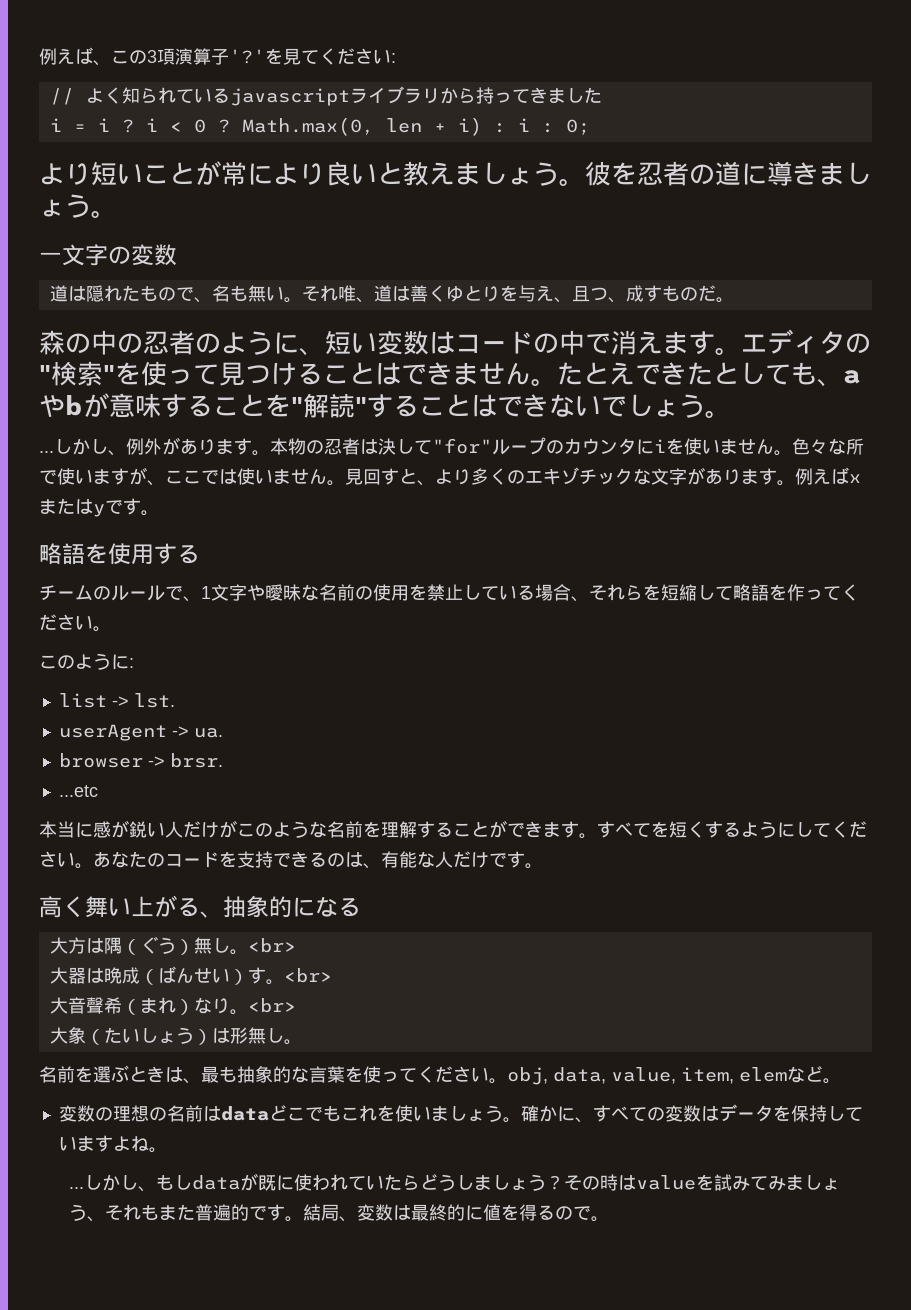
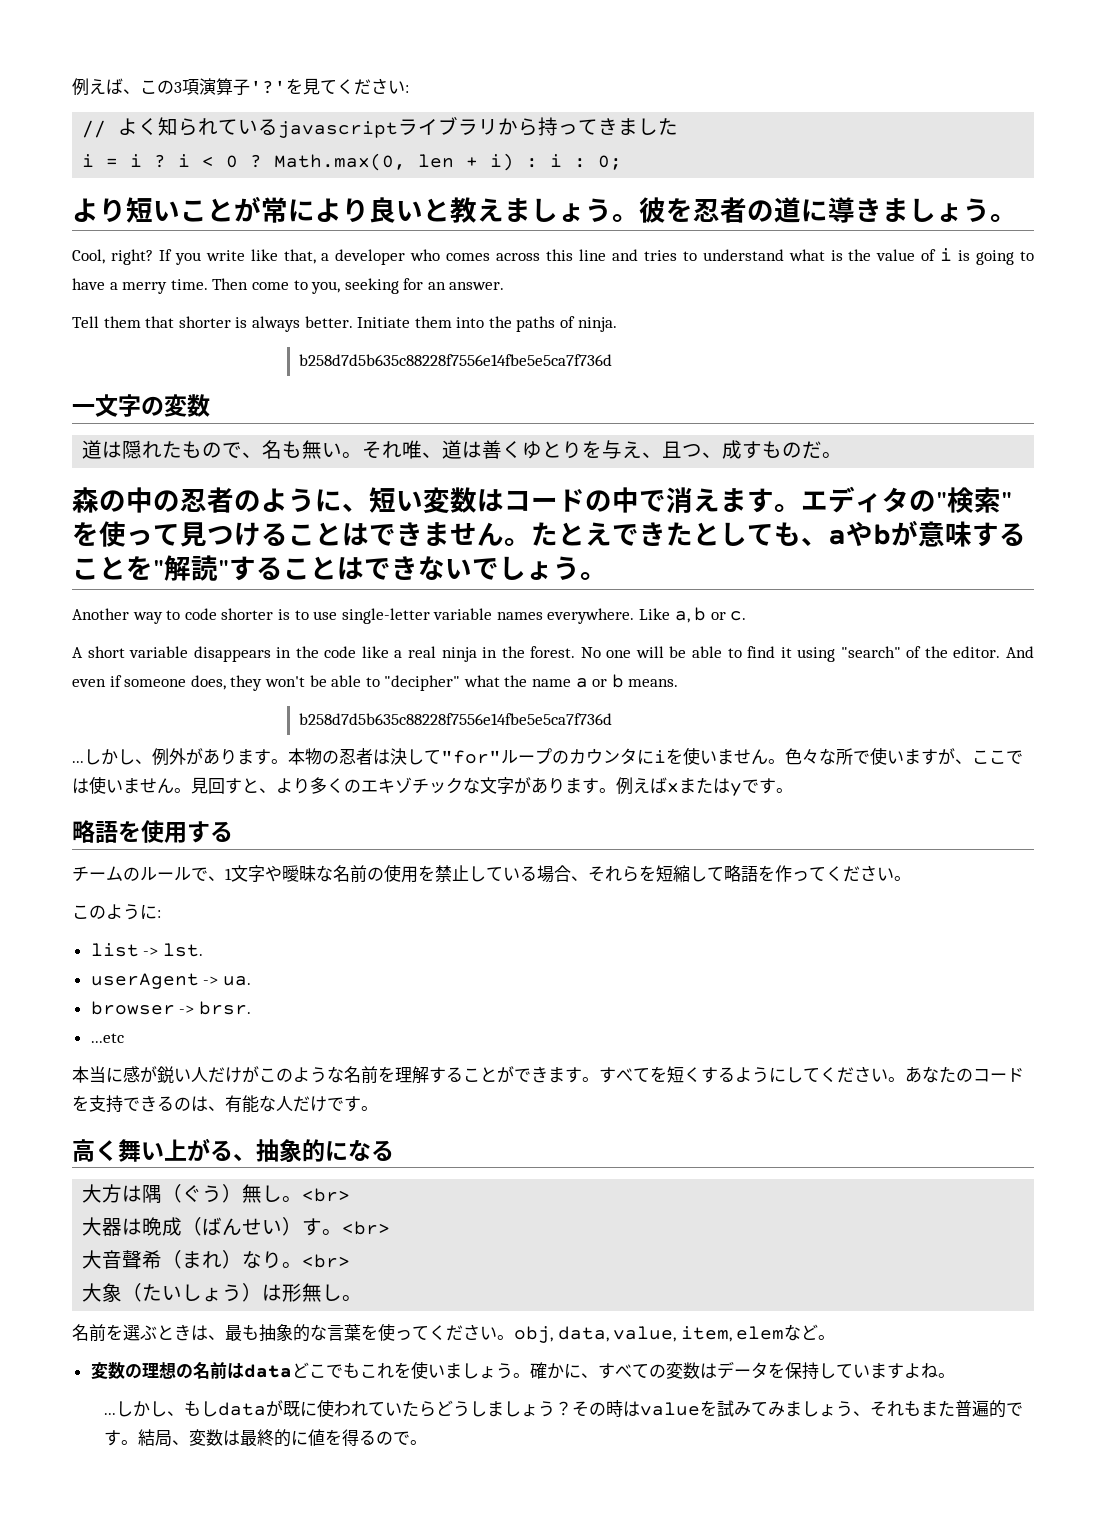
(117, 214) none -> [72,248,1034,265] [72,278,505,294] [72,316,617,332] [299,354,613,366] // Cool, right? If you write like that, a developer who comes across this line and tries to understand what is the value of i is going to have a merry time. Then come to you, seeking for an answer. // Tell them that shorter is always better. Initiate them into the paths of ninja. // b258d7d5b635c88228f7556e14fbe5e5ca7f736d
(731, 414) none -> [72,607,747,624] [72,646,1034,662] [72,674,679,691] [299,713,613,725] // Another way to code shorter is to use single-letter variable names everywhere. Like a, b or c. // A short variable disappears in the code like a real ninja in the forest. No one will be able to find it using "search" of the editor. And even if someone does, they won't be able to "decipher" what the name a or b means. // b258d7d5b635c88228f7556e14fbe5e5ca7f736d

